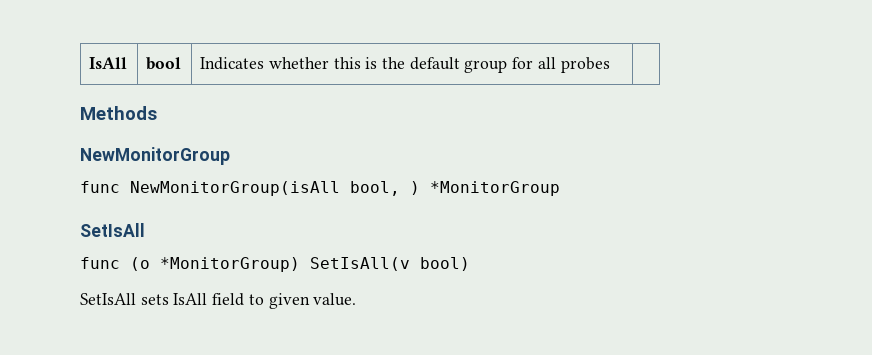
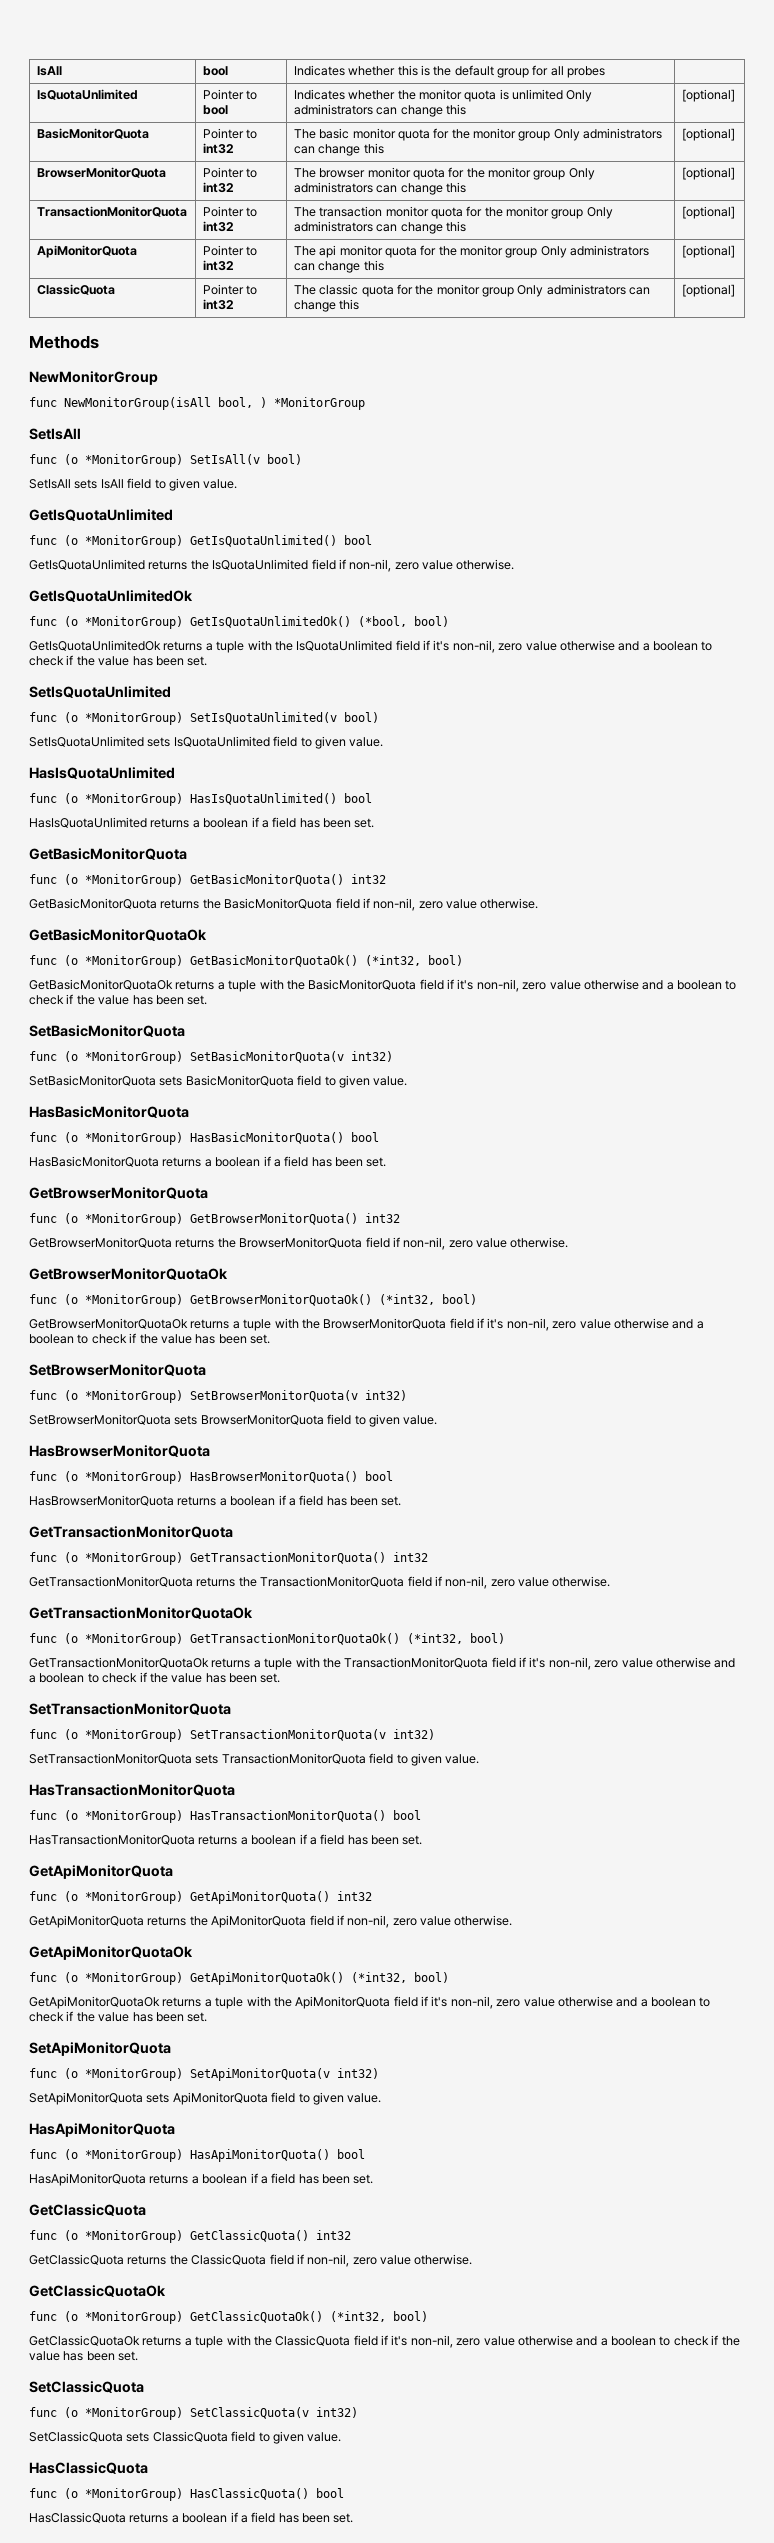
(610, 65) none -> [36,89,138,100] [202,89,258,100] [202,105,228,115] [293,89,593,102] [293,104,466,117] [681,89,735,102] [36,128,149,139] [202,128,258,139] [202,143,234,154] [293,128,663,141] [293,143,384,156] [681,128,735,141] [36,167,166,178] [202,167,258,178] [202,182,234,193] [293,167,595,180] [293,182,466,195] [681,167,735,180] [36,206,187,217] [202,206,258,217] [202,221,234,232] [293,206,613,219] [293,221,466,234] [681,206,735,219] [36,245,137,258] [202,245,258,256] [202,260,234,271] [293,245,650,258] [293,260,384,273] [681,245,735,258] [36,284,115,295] [202,284,258,295] [202,299,234,310] [293,284,651,297] [293,299,360,312] [681,284,735,297] // IsQuotaUnlimited | Pointer to bool | Indicates whether the monitor quota is unlimited Only administrators can change this | [optional] // BasicMonitorQuota | Pointer to int32 | The basic monitor quota for the monitor group Only administrators can change this | [optional] // BrowserMonitorQuota | Pointer to int32 | The browser monitor quota for the monitor group Only administrators can change this | [optional] // TransactionMonitorQuota | Pointer to int32 | The transaction monitor quota for the monitor group Only administrators can change this | [optional] // ApiMonitorQuota | Pointer to int32 | The api monitor quota for the monitor group Only administrators can change this | [optional] // ClassicQuota | Pointer to int32 | The classic quota for the monitor group Only administrators can change this | [optional]
(357, 299) none -> [29,509,173,521] [29,535,372,548] [29,559,515,572] [29,590,193,602] [29,616,449,629] [29,640,713,653] [29,655,208,666] [29,686,171,698] [29,712,379,725] [29,736,384,749] [29,767,175,779] [29,793,372,806] [29,817,375,828] [29,848,187,860] [29,874,386,887] [29,898,539,911] [29,929,207,941] [29,955,463,968] [29,979,737,992] [29,994,208,1005] [29,1025,185,1037] [29,1051,393,1064] [29,1075,408,1088] [29,1106,189,1118] [29,1132,379,1145] [29,1156,387,1167] [29,1187,208,1199] [29,1213,400,1226] [29,1237,569,1250] [29,1268,228,1280] [29,1294,477,1307] [29,1318,704,1331] [29,1333,270,1344] [29,1364,206,1376] [29,1390,407,1403] [29,1414,438,1427] [29,1445,210,1457] [29,1471,393,1484] [29,1495,402,1506] [29,1526,233,1538] [29,1552,428,1565] [29,1576,611,1589] [29,1607,253,1619] [29,1633,505,1646] [29,1657,736,1670] [29,1672,281,1683] [29,1703,231,1715] [29,1729,435,1742] [29,1753,480,1766] [29,1784,235,1796] [29,1810,421,1823] [29,1834,423,1845] [29,1865,173,1879] [29,1891,372,1904] [29,1915,513,1928] [29,1946,193,1960] [29,1972,449,1985] [29,1996,711,2009] [29,2011,208,2022] [29,2042,171,2056] [29,2068,379,2081] [29,2092,382,2105] [29,2123,175,2137] [29,2149,365,2162] [29,2173,374,2186] [29,2204,146,2216] [29,2230,351,2243] [29,2254,473,2267] [29,2285,166,2297] [29,2311,428,2324] [29,2335,740,2348] [29,2351,139,2361] [29,2381,144,2393] [29,2407,358,2420] [29,2431,342,2444] [29,2462,148,2474] [29,2488,344,2501] [29,2512,354,2523] // GetIsQuotaUnlimited // func (o *MonitorGroup) GetIsQuotaUnlimited() bool // GetIsQuotaUnlimited returns the IsQuotaUnlimited field if non-nil, zero value otherwise. // GetIsQuotaUnlimitedOk // func (o *MonitorGroup) GetIsQuotaUnlimitedOk() (*bool, bool) // GetIsQuotaUnlimitedOk returns a tuple with the IsQuotaUnlimited field if it's non-nil, zero value otherwise and a boolean to check if the value has been set. // SetIsQuotaUnlimited // func (o *MonitorGroup) SetIsQuotaUnlimited(v bool) // SetIsQuotaUnlimited sets IsQuotaUnlimited field to given value. // HasIsQuotaUnlimited // func (o *MonitorGroup) HasIsQuotaUnlimited() bool // HasIsQuotaUnlimited returns a boolean if a field has been set. // GetBasicMonitorQuota // func (o *MonitorGroup) GetBasicMonitorQuota() int32 // GetBasicMonitorQuota returns the BasicMonitorQuota field if non-nil, zero value otherwise. // GetBasicMonitorQuotaOk // func (o *MonitorGroup) GetBasicMonitorQuotaOk() (*int32, bool) // GetBasicMonitorQuotaOk returns a tuple with the BasicMonitorQuota field if it's non-nil, zero value otherwise and a boolean to check if the value has been set. // SetBasicMonitorQuota // func (o *MonitorGroup) SetBasicMonitorQuota(v int32) // SetBasicMonitorQuota sets BasicMonitorQuota field to given value. // HasBasicMonitorQuota // func (o *MonitorGroup) HasBasicMonitorQuota() bool // HasBasicMonitorQuota returns a boolean if a field has been set. // GetBrowserMonitorQuota // func (o *MonitorGroup) GetBrowserMonitorQuota() int32 // GetBrowserMonitorQuota returns the BrowserMonitorQuota field if non-nil, zero value otherwise. // GetBrowserMonitorQuotaOk // func (o *MonitorGroup) GetBrowserMonitorQuotaOk() (*int32, bool) // GetBrowserMonitorQuotaOk returns a tuple with the BrowserMonitorQuota field if it's non-nil, zero value otherwise and a boolean to check if the value has been set. // SetBrowserMonitorQuota // func (o *MonitorGroup) SetBrowserMonitorQuota(v int32) // SetBrowserMonitorQuota sets BrowserMonitorQuota field to given value. // HasBrowserMonitorQuota // func (o *MonitorGroup) HasBrowserMonitorQuota() bool // HasBrowserMonitorQuota returns a boolean if a field has been set. // GetTransactionMonitorQuota // func (o *MonitorGroup) GetTransactionMonitorQuota() int32 // GetTransactionMonitorQuota returns the TransactionMonitorQuota field if non-nil, zero value otherwise. // GetTransactionMonitorQuotaOk // func (o *MonitorGroup) GetTransactionMonitorQuotaOk() (*int32, bool) // GetTransactionMonitorQuotaOk returns a tuple with the TransactionMonitorQuota field if it's non-nil, zero value otherwise and a boolean to check if the value has been set. // SetTransactionMonitorQuota // func (o *MonitorGroup) SetTransactionMonitorQuota(v int32) // SetTransactionMonitorQuota sets TransactionMonitorQuota field to given value. // HasTransactionMonitorQuota // func (o *MonitorGroup) HasTransactionMonitorQuota() bool // HasTransactionMonitorQuota returns a boolean if a field has been set. // GetApiMonitorQuota // func (o *MonitorGroup) GetApiMonitorQuota() int32 // GetApiMonitorQuota returns the ApiMonitorQuota field if non-nil, zero value otherwise. // GetApiMonitorQuotaOk // func (o *MonitorGroup) GetApiMonitorQuotaOk() (*int32, bool) // GetApiMonitorQuotaOk returns a tuple with the ApiMonitorQuota field if it's non-nil, zero value otherwise and a boolean to check if the value has been set. // SetApiMonitorQuota // func (o *MonitorGroup) SetApiMonitorQuota(v int32) // SetApiMonitorQuota sets ApiMonitorQuota field to given value. // HasApiMonitorQuota // func (o *MonitorGroup) HasApiMonitorQuota() bool // HasApiMonitorQuota returns a boolean if a field has been set. // GetClassicQuota // func (o *MonitorGroup) GetClassicQuota() int32 // GetClassicQuota returns the ClassicQuota field if non-nil, zero value otherwise. // GetClassicQuotaOk // func (o *MonitorGroup) GetClassicQuotaOk() (*int32, bool) // GetClassicQuotaOk returns a tuple with the ClassicQuota field if it's non-nil, zero value otherwise and a boolean to check if the value has been set. // SetClassicQuota // func (o *MonitorGroup) SetClassicQuota(v int32) // SetClassicQuota sets ClassicQuota field to given value. // HasClassicQuota // func (o *MonitorGroup) HasClassicQuota() bool // HasClassicQuota returns a boolean if a field has been set.

